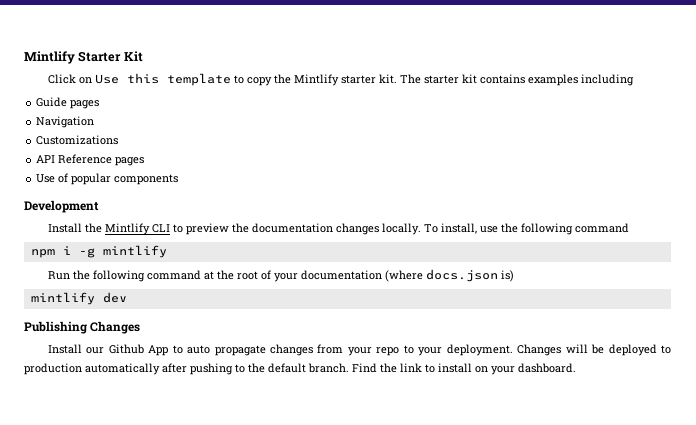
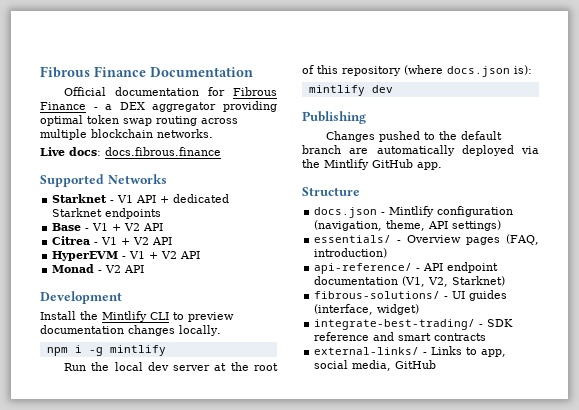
[24,51,143,64] [47,73,634,86] [36,97,100,109] [36,116,95,128] [36,135,119,145] [36,154,145,166] [36,173,179,185] Mintlify Starter Kit // Click on Use this template to copy the Mintlify starter kit. The starter kit contains examples including // Guide pages // Navigation // Customizations // API Reference pages // Use of popular components -> [40,66,253,78] [64,87,277,96] [40,101,277,112] [40,115,238,126] [40,129,213,140] [40,147,221,156] [40,174,167,187] [52,194,230,203] [52,208,162,219] [52,223,164,231] [52,236,173,245] [52,251,201,261] [52,264,145,273] Fibrous Finance Documentation // Official documentation for Fibrous Finance - a DEX aggregator providing optimal token swap routing across multiple blockchain networks. // Live docs: docs.fibrous.finance // Supported Networks // Starknet - V1 API + dedicated Starknet endpoints // Base - V1 + V2 API // Citrea - V1 + V2 API // HyperEVM - V1 + V2 API // Monad - V2 API
[231,223,249,233] the -> (234, 317) none
[423,223,629,235] To install, use the following command -> (221, 330) none
[92,270,201,282] following command -> [114,362,211,371] local dev server
[273,270,382,282] your documentation -> [317,65,401,76] this repository
[500,270,514,282] is) -> [514,65,532,75] is):
[90,321,141,334] [47,344,671,356] [24,363,576,375] Changes // Install our Github App to auto propagate changes from your repo to your deployment. Changes will be deployed to production automatically after pushing to the default branch. Find the link to install on your dashboard. -> [326,131,503,142] [302,145,539,156] [302,159,442,170] [302,187,360,196] [314,206,514,218] [314,220,502,231] [314,234,539,245] [314,248,388,258] [314,262,499,274] [314,276,506,287] [314,290,508,301] [314,304,420,315] [314,319,514,330] [314,332,487,341] [314,346,507,357] [314,360,437,371] // Changes pushed to the default branch are automatically deployed via the Mintlify GitHub app. // Structure // docs.json - Mintlify configuration (navigation, theme, API settings) // essentials/ - Overview pages (FAQ, introduction) // api-reference/ - API endpoint documentation (V1, V2, Starknet) // fibrous-solutions/ - UI guides (interface, widget) // integrate-best-trading/ - SDK reference and smart contracts // external-links/ - Links to app, social media, GitHub

